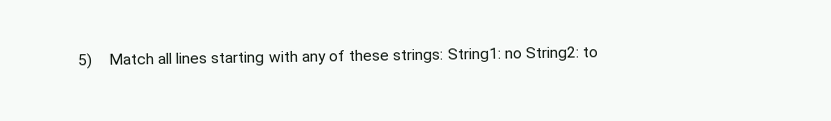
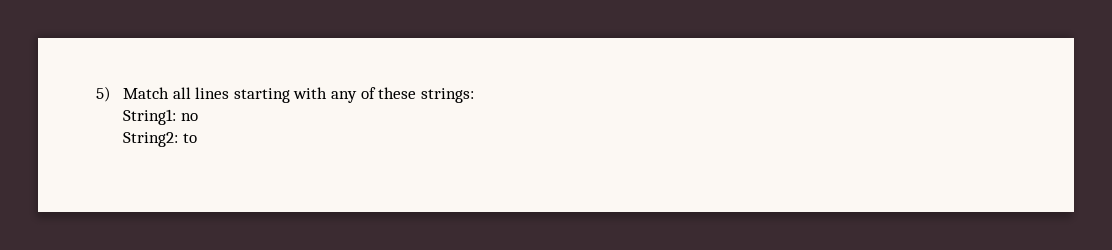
(445, 56) none -> (474, 95) //
(522, 54) none -> (198, 117) //

